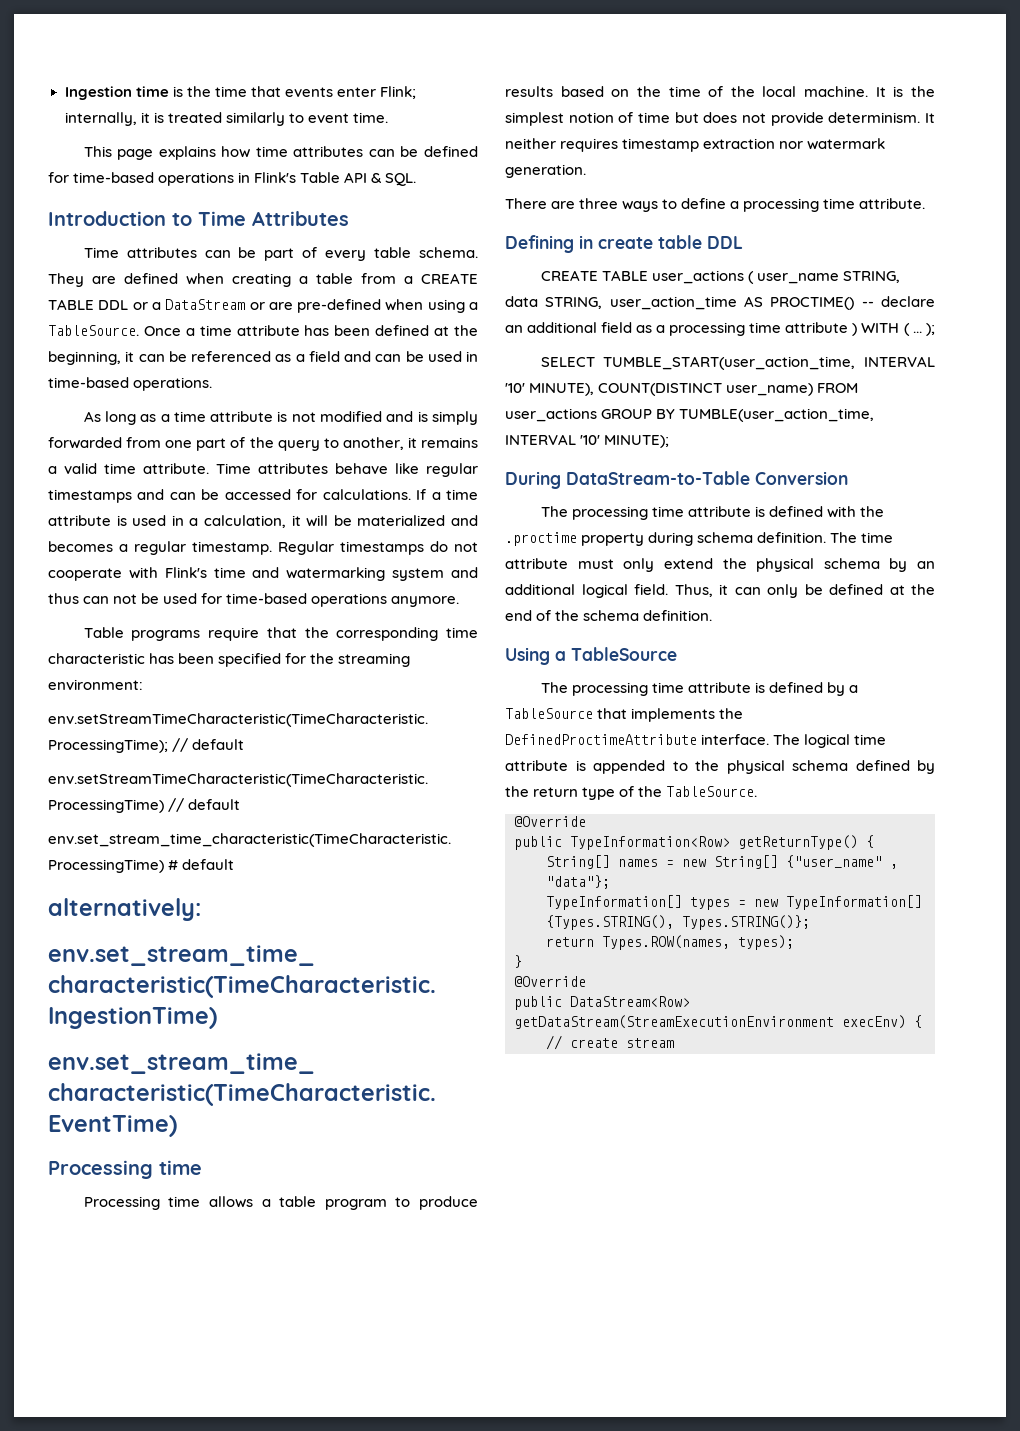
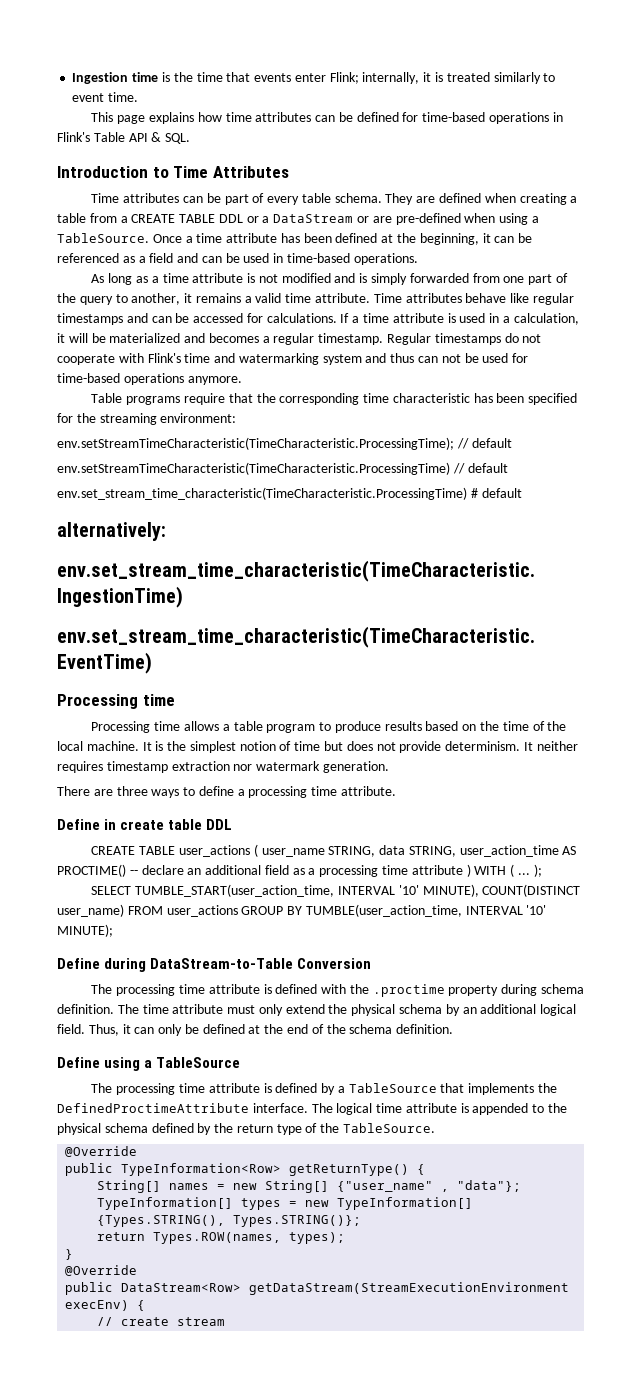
[505,235,574,253] Defining -> [57,819,100,830] Define
[505,471,561,489] During -> [57,958,147,972] Define during
[505,647,550,665] Using -> [57,1057,141,1071] Define using

